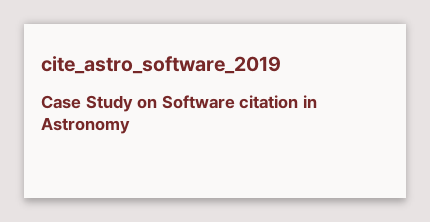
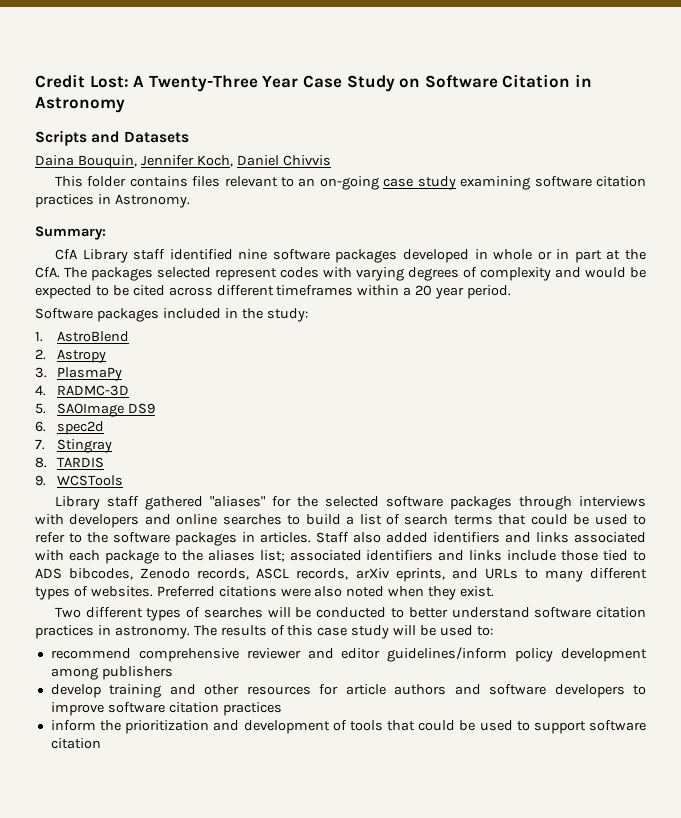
[41,56,281,74] cite_astro_software_2019 // -> [35,74,299,92] Credit Lost: A Twenty-Three Year
[239,95,299,109] citation -> [502,74,571,88] Citation
(130, 125) none -> [35,130,190,146] [35,155,331,169] [54,176,646,190] [35,194,190,208] [35,226,106,240] [54,249,646,263] [35,267,646,281] [35,285,512,299] [35,308,308,322] [35,331,129,342] [35,349,106,363] [35,367,122,381] [35,385,129,396] [35,403,155,417] [35,421,104,435] [35,439,112,453] [35,457,104,468] [35,475,123,486] [54,496,646,510] [35,514,646,528] [35,532,646,546] [35,550,647,564] [35,568,647,582] [35,586,495,600] [54,607,646,621] [35,625,493,639] [50,647,647,662] [50,666,173,680] [50,684,646,698] [50,702,282,716] [50,720,646,734] [50,738,101,749] // Scripts and Datasets // Daina Bouquin, Jennifer Koch, Daniel Chivvis // This folder contains files relevant to an on-going case study examining software citation practices in Astronomy. // Summary: // CfA Library staff identified nine software packages developed in whole or in part at the CfA. The packages selected represent codes with varying degrees of complexity and would be expected to be cited across different timeframes within a 20 year period. // Software packages included in the study: // 1. AstroBlend // 2. Astropy // 3. PlasmaPy // 4. RADMC-3D // 5. SAOImage DS9 // 6. spec2d // 7. Stingray // 8. TARDIS // 9. WCSTools // Library staff gathered "aliases" for the selected software packages through interviews with developers and online searches to build a list of search terms that could be used to refer to the software packages in articles. Staff also added identifiers and links associated with each package to the aliases list; associated identifiers and links include those tied to ADS bibcodes, Zenodo records, ASCL records, arXiv eprints, and URLs to many different types of websites. Preferred citations were also noted when they exist. // Two different types of searches will be conducted to better understand software citation practices in astronomy. The results of this case study will be used to: // recommend comprehensive reviewer and editor guidelines/inform policy development among publishers // develop training and other resources for article authors and software developers to improve software citation practices // inform the prioritization and development of tools that could be used to support software citation

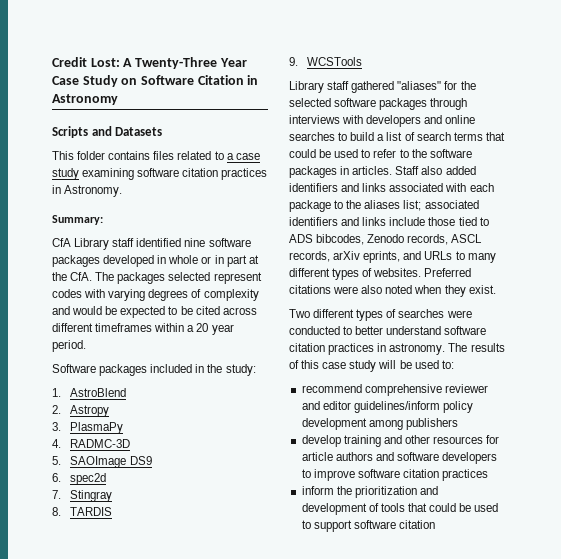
[35,155,331,169] // Daina Bouquin, Jennifer Koch, Daniel Chivvis -> (163, 131) none
[224,176,379,190] relevant to an on-going -> [177,151,234,160] related to a
[267,607,312,618] will be -> [446,310,472,318] were

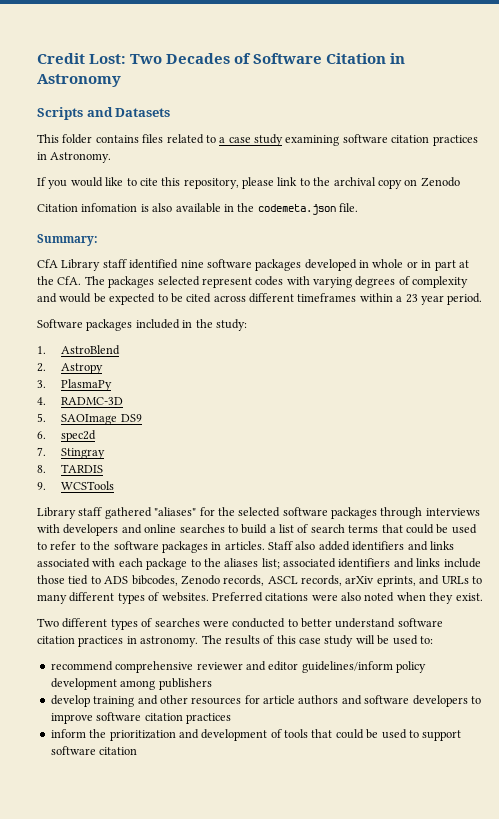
[123,57,247,69] [52,75,138,87] A Twenty-Three Year Case Study on -> [130,53,252,64] Two Decades of
(123, 191) none -> [37,177,460,189] [37,203,358,215] // If you would like to cite this repository, please link to the archival copy on Zenodo // Citation infomation is also available in the codemeta.json file.
[196,323,209,332] 20 -> [405,294,418,303] 23

